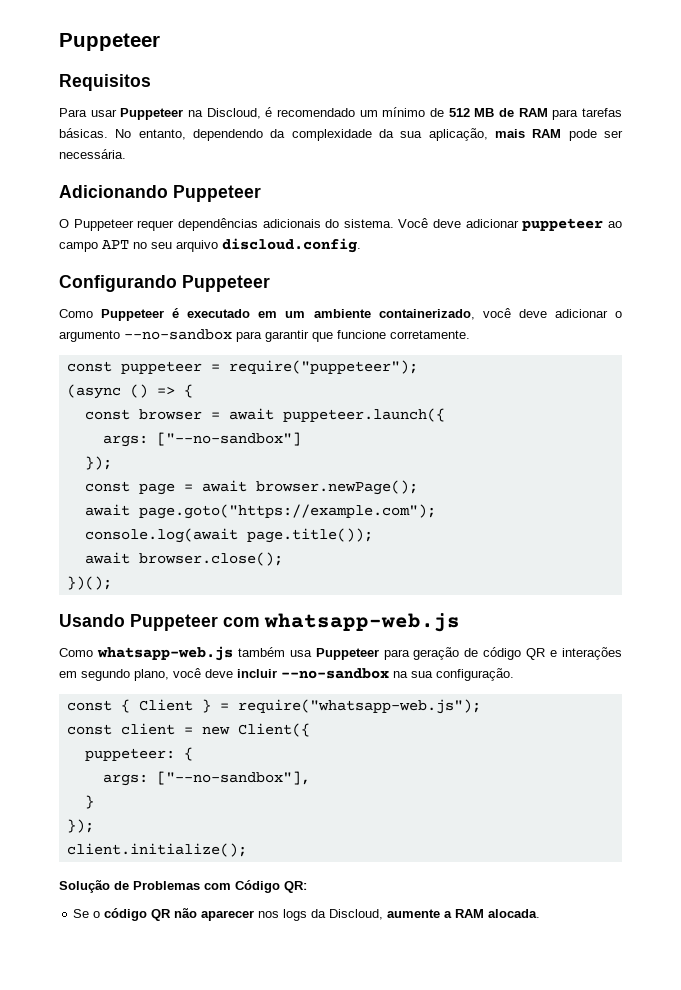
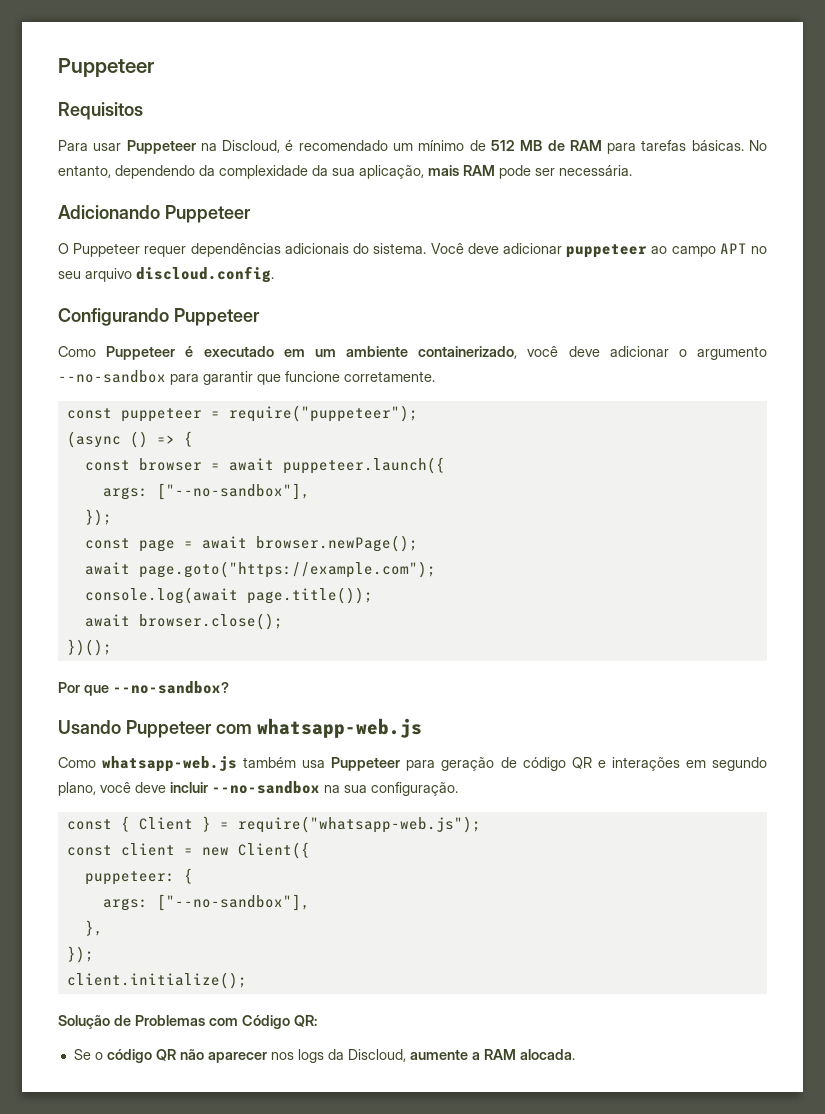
[156,432,301,446] ["--no-sandbox"] -> [156,483,310,500] ["--no-sandbox"],
(112, 583) none -> [58,681,229,696] // Por que --no-sandbox?
[84,795,94,809] } -> [84,920,103,936] },

